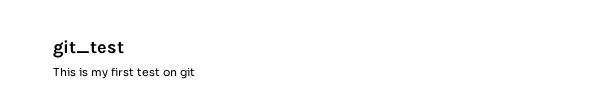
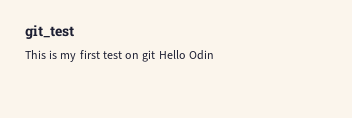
(195, 73) none -> [158,50,214,60] Hello Odin

